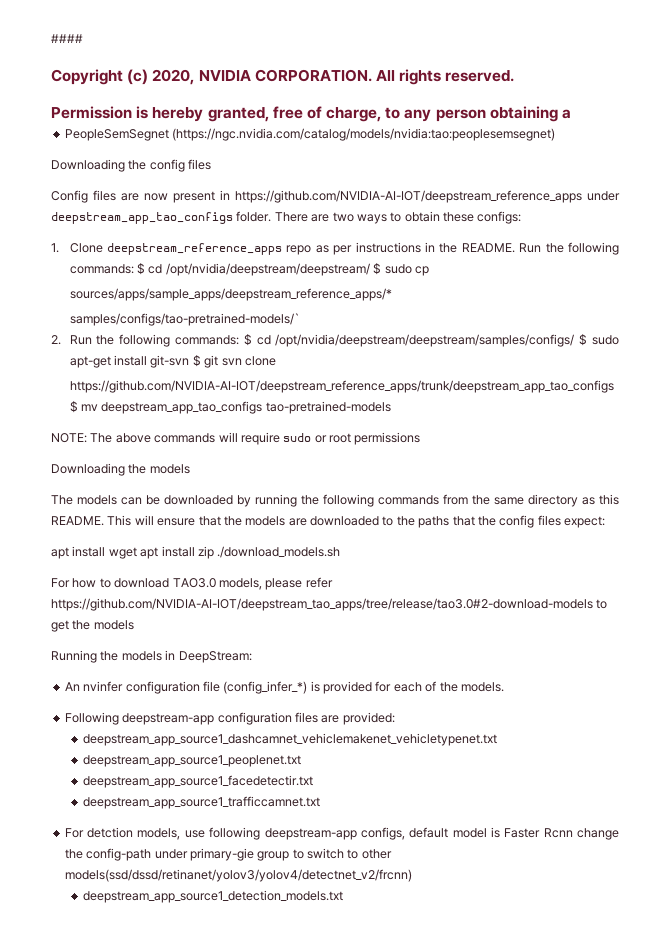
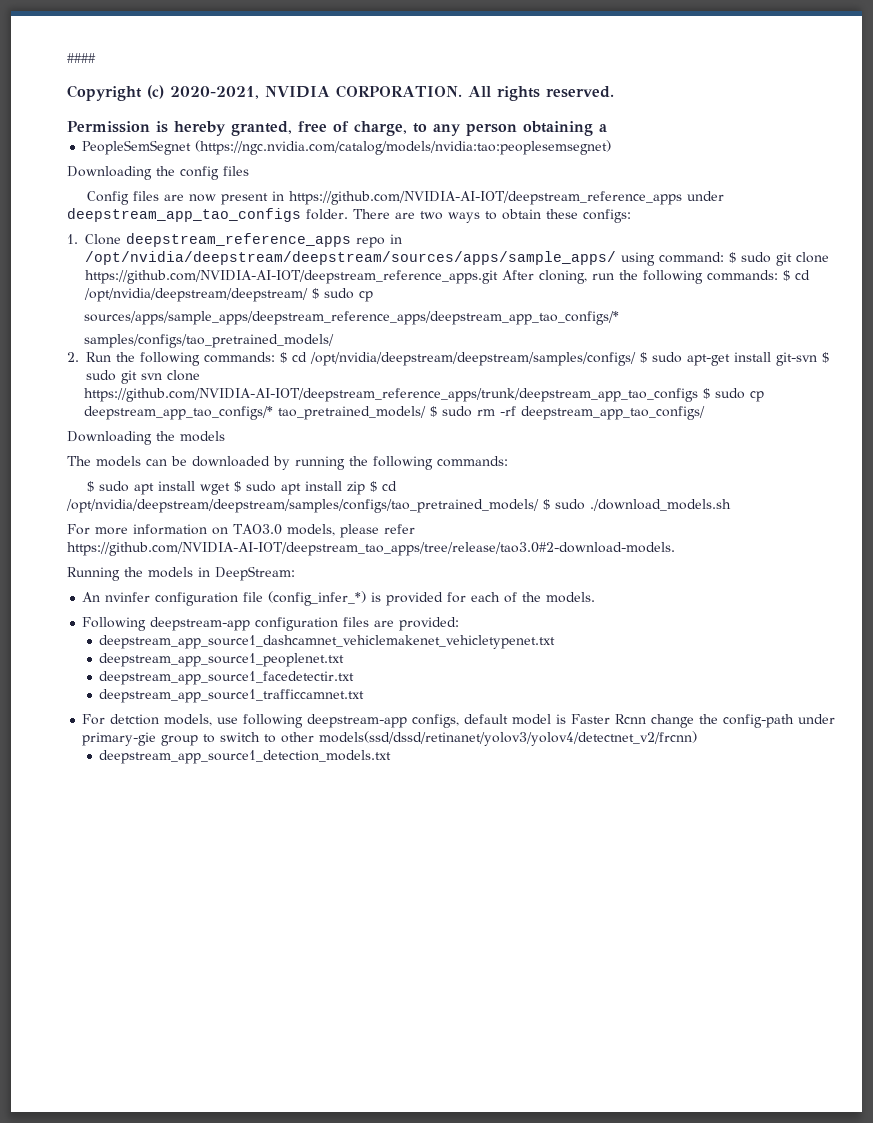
[152,69,195,85] 2020, -> [170,86,259,99] 2020-2021,
[315,242,542,255] as per instructions in the README. Run -> [390,234,402,244] [85,251,829,266] [85,270,614,284] in /opt/nvidia/deepstream/deepstream/sources/apps/sample_apps/ using command: $ sudo git clone https://github.com/NVIDIA-AI-IOT/deepstream_reference_apps.git After cloning, run
[69,288,392,301] [69,313,300,326] sources/apps/sample_apps/deepstream_reference_apps/* // samples/configs/tao-pretrained-models/` -> [83,311,619,325] [83,334,334,348] sources/apps/sample_apps/deepstream_reference_apps/deepstream_app_tao_configs/* // samples/configs/tao_pretrained_models/
(201, 361) none -> [86,370,116,381] sudo
[81,401,391,414] [51,432,421,445] mv deepstream_app_tao_configs tao-pretrained-models // NOTE: The above commands will require sudo or root permissions -> [714,388,764,402] [83,406,705,420] sudo cp deepstream_app_tao_configs/* tao_pretrained_models/ $ sudo rm -rf deepstream_app_tao_configs/
[378,494,619,507] [51,515,605,528] commands from the same directory as this README. This will ensure that the models are downloaded to the paths that the config files expect: // -> [437,456,508,467] [87,481,130,492] commands: // $ sudo
(137, 553) none -> [234,481,277,492] $ sudo
(214, 552) none -> [370,481,398,492] [66,499,585,513] $ cd /opt/nvidia/deepstream/deepstream/samples/configs/tao_pretrained_models/ $ sudo
[72,578,170,588] how to download -> [95,524,228,535] more information on
[51,598,608,611] [51,620,134,632] https://github.com/NVIDIA-AI-IOT/deepstream_tao_apps/tree/release/tao3.0#2-download-models to get the models -> [67,542,675,556] https://github.com/NVIDIA-AI-IOT/deepstream_tao_apps/tree/release/tao3.0#2-download-models.

